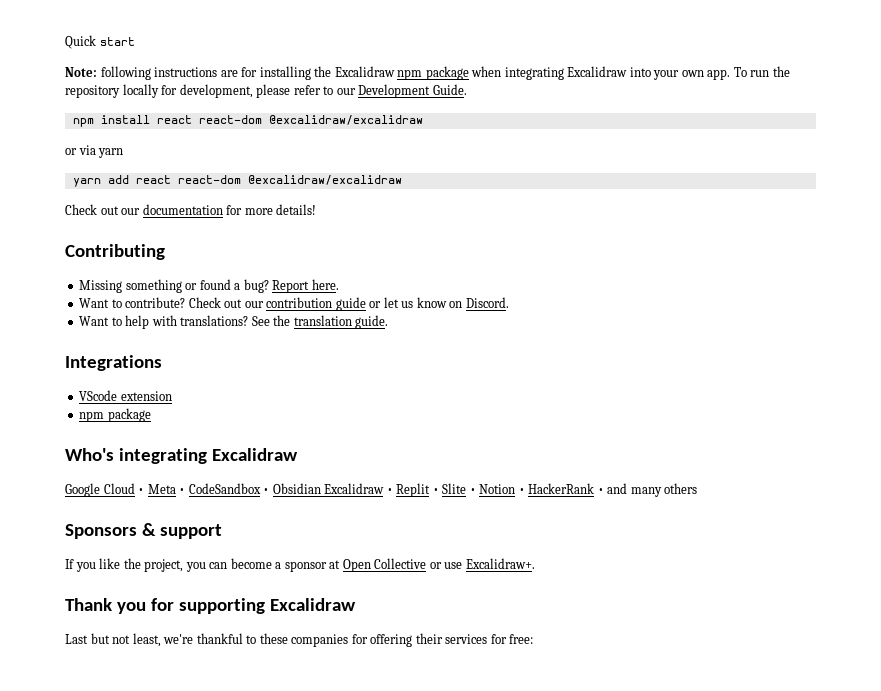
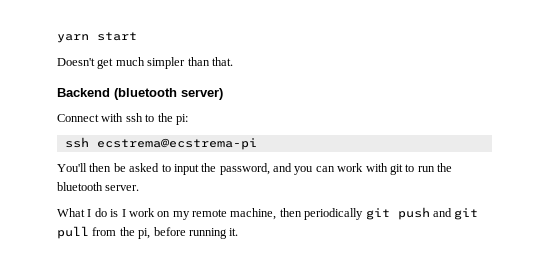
[65,35,96,49] Quick -> [57,34,89,43] yarn
[65,66,790,80] [65,84,467,98] [72,115,423,127] [65,145,124,158] [72,175,402,187] [65,204,317,215] [65,244,165,260] [79,279,339,293] [79,297,509,311] [79,315,389,329] [65,355,162,371] [79,390,172,401] [79,408,151,422] [65,448,298,464] [65,483,698,497] [65,523,222,539] [65,558,535,572] [65,598,356,614] [65,633,534,647] Note: following instructions are for installing the Excalidraw npm package when integrating Excalidraw into your own app. To run the repository locally for development, please refer to our Development Guide. // npm install react react-dom @excalidraw/excalidraw // or via yarn // yarn add react react-dom @excalidraw/excalidraw // Check out our documentation for more details! // Contributing // Missing something or found a bug? Report here. // Want to contribute? Check out our contribution guide or let us know on Discord. // Want to help with translations? See the translation guide. // Integrations // VScode extension // npm package // Who's integrating Excalidraw // Google Cloud • Meta • CodeSandbox • Obsidian Excalidraw • Replit • Slite • Notion • HackerRank • and many others // Sponsors & support // If you like the project, you can become a sponsor at Open Collective or use Excalidraw+. // Thank you for supporting Excalidraw // Last but not least, we're thankful to these companies for offering their services for free: -> [57,57,233,69] [57,88,223,100] [57,113,188,125] [64,137,257,150] [57,163,452,175] [57,182,140,191] [57,207,479,220] [57,226,239,239] Doesn't get much simpler than that. // Backend (bluetooth server) // Connect with ssh to the pi: // ssh ecstrema@ecstrema-pi // You'll then be asked to input the password, and you can work with git to run the bluetooth server. // What I do is I work on my remote machine, then periodically git push and git pull from the pi, before running it.

